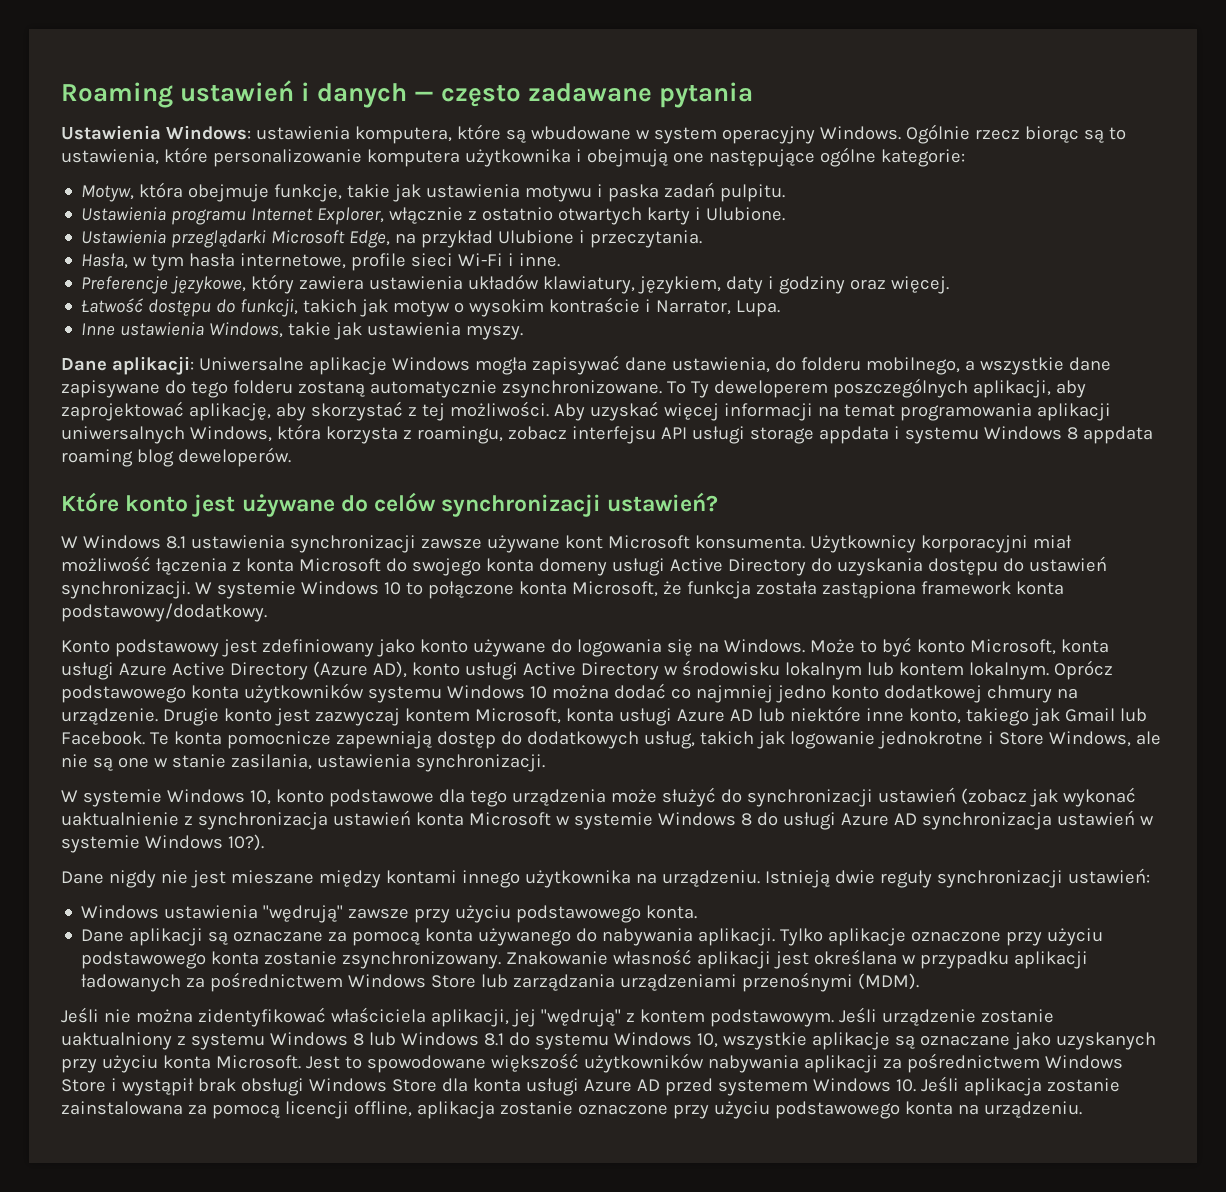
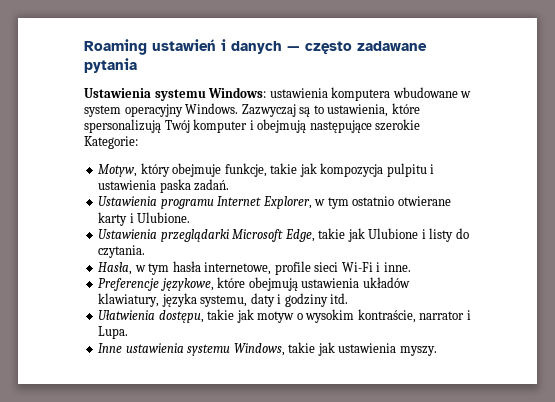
(161, 132) none -> [154,89,206,101] systemu
[354,124,526,144] komputera, które są -> [331,87,391,101] komputera
[905,124,1079,144] Ogólnie rzecz biorąc -> [241,104,296,117] Zazwyczaj
[212,147,965,167] personalizowanie komputera użytkownika i obejmują one następujące ogólne kategorie: -> [84,119,421,133] [84,136,138,149] spersonalizują Twój komputer i obejmują następujące szerokie Kategorie:
[139,182,184,198] która -> [140,163,170,177] który
[426,182,786,202] ustawienia motywu i paska zadań pulpitu. -> [320,163,435,177] [98,179,230,193] kompozycja pulpitu i ustawienia paska zadań.
[389,207,643,225] włącznie z ostatnio otwartych -> [314,196,451,209] w tym ostatnio otwierane
[395,230,703,248] na przykład Ulubione i przeczytania. -> [318,228,469,242] [98,245,146,258] takie jak Ulubione i listy do czytania.
[251,274,365,294] który zawiera -> [217,277,298,291] które obejmują
[638,276,722,294] językiem, -> [161,293,248,307] języka systemu,
[850,276,950,294] [81,298,358,317] oraz więcej. // Łatwość dostępu do funkcji, takich -> [330,293,349,304] [98,309,235,323] itd. // Ułatwienia dostępu, takie
[549,297,732,315] kontraście i Narrator, -> [357,309,471,323] kontraście, narrator i
(205, 329) none -> [187,344,231,356] systemu
[61,355,1111,375] [61,378,1086,398] [61,401,1111,421] [61,424,1153,444] [61,447,291,467] [61,492,719,517] [61,535,1072,553] [61,556,1107,576] [61,581,1064,599] [61,603,267,622] [61,637,1109,657] [61,660,1113,680] [61,683,1078,703] [61,706,1147,726] [61,731,1161,749] [61,754,545,772] [61,787,1136,807] [61,810,1154,830] [61,834,264,853] [61,868,1150,888] [81,905,698,923] [81,928,1104,946] [81,949,1089,969] [81,972,920,992] [61,1007,1054,1027] [61,1032,1156,1050] [61,1053,1123,1073] [61,1076,1120,1096] [61,1101,1082,1119] // Dane aplikacji: Uniwersalne aplikacje Windows mogła zapisywać dane ustawienia, do folderu mobilnego, a wszystkie dane zapisywane do tego folderu zostaną automatycznie zsynchronizowane. To Ty deweloperem poszczególnych aplikacji, aby zaprojektować aplikację, aby skorzystać z tej możliwości. Aby uzyskać więcej informacji na temat programowania aplikacji uniwersalnych Windows, która korzysta z roamingu, zobacz interfejsu API usługi storage appdata i systemu Windows 8 appdata roaming blog deweloperów. // Które konto jest używane do celów synchronizacji ustawień? // W Windows 8.1 ustawienia synchronizacji zawsze używane kont Microsoft konsumenta. Użytkownicy korporacyjni miał możliwość łączenia z konta Microsoft do swojego konta domeny usługi Active Directory do uzyskania dostępu do ustawień synchronizacji. W systemie Windows 10 to połączone konta Microsoft, że funkcja została zastąpiona framework konta podstawowy/dodatkowy. // Konto podstawowy jest zdefiniowany jako konto używane do logowania się na Windows. Może to być konto Microsoft, konta usługi Azure Active Directory (Azure AD), konto usługi Active Directory w środowisku lokalnym lub kontem lokalnym. Oprócz podstawowego konta użytkowników systemu Windows 10 można dodać co najmniej jedno konto dodatkowej chmury na urządzenie. Drugie konto jest zazwyczaj kontem Microsoft, konta usługi Azure AD lub niektóre inne konto, takiego jak Gmail lub Facebook. Te konta pomocnicze zapewniają dostęp do dodatkowych usług, takich jak logowanie jednokrotne i Store Windows, ale nie są one w stanie zasilania, ustawienia synchronizacji. // W systemie Windows 10, konto podstawowe dla tego urządzenia może służyć do synchronizacji ustawień (zobacz jak wykonać uaktualnienie z synchronizacja ustawień konta Microsoft w systemie Windows 8 do usługi Azure AD synchronizacja ustawień w systemie Windows 10?). // Dane nigdy nie jest mieszane między kontami innego użytkownika na urządzeniu. Istnieją dwie reguły synchronizacji ustawień: // Windows ustawienia "wędrują" zawsze przy użyciu podstawowego konta. // Dane aplikacji są oznaczane za pomocą konta używanego do nabywania aplikacji. Tylko aplikacje oznaczone przy użyciu podstawowego konta zostanie zsynchronizowany. Znakowanie własność aplikacji jest określana w przypadku aplikacji ładowanych za pośrednictwem Windows Store lub zarządzania urządzeniami przenośnymi (MDM). // Jeśli nie można zidentyfikować właściciela aplikacji, jej "wędrują" z kontem podstawowym. Jeśli urządzenie zostanie uaktualniony z systemu Windows 8 lub Windows 8.1 do systemu Windows 10, wszystkie aplikacje są oznaczane jako uzyskanych przy użyciu konta Microsoft. Jest to spowodowane większość użytkowników nabywania aplikacji za pośrednictwem Windows Store i wystąpił brak obsługi Windows Store dla konta usługi Azure AD przed systemem Windows 10. Jeśli aplikacja zostanie zainstalowana za pomocą licencji offline, aplikacja zostanie oznaczone przy użyciu podstawowego konta na urządzeniu. -> (437, 351) none

